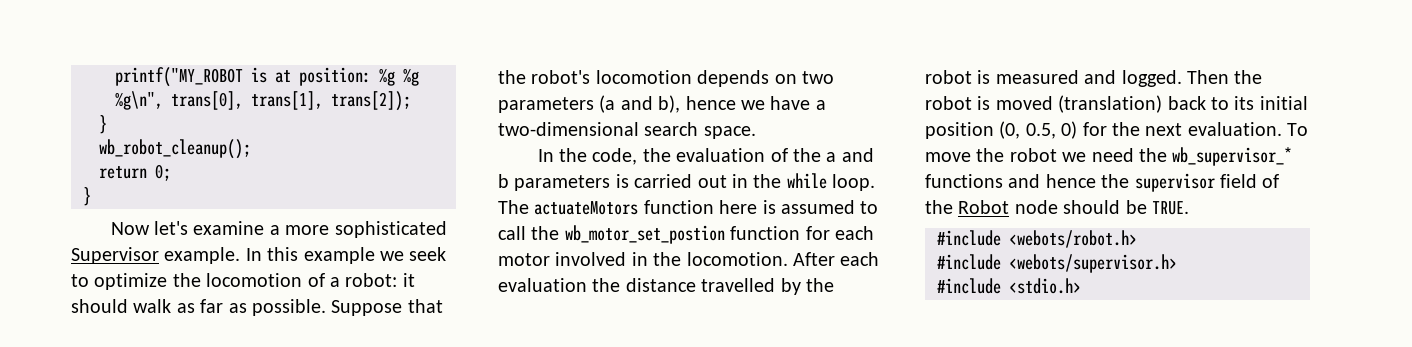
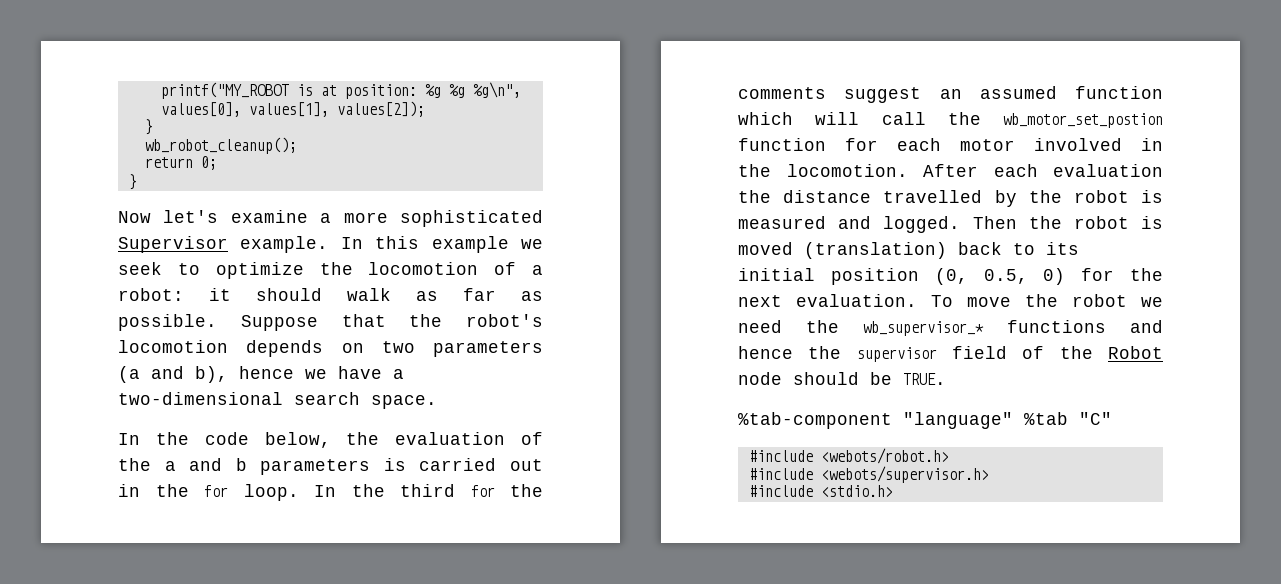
[171,91,411,111] trans[0], trans[1], trans[2]); -> [160,101,425,117] values[0], values[1], values[2]);
[592,148,638,165] code, -> [204,432,331,448] code below,
[786,173,876,191] [498,200,879,215] while loop. The actuateMotors function here is assumed to -> [204,484,543,501] [738,86,1163,103] [738,112,860,125] for loop. In the third for the comments suggest an assumed function which will
(1189, 208) none -> [738,412,1112,429] // %tab-component "language" %tab "C"

